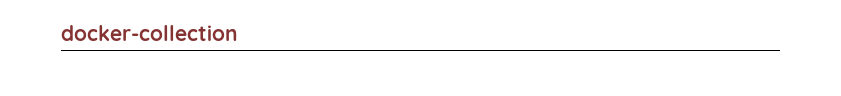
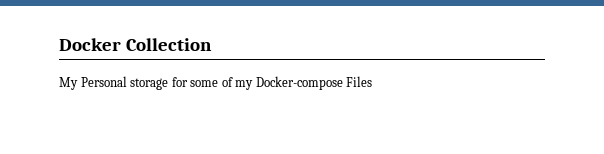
[61,25,238,41] docker-collection -> [59,38,212,51] [59,76,373,90] Docker Collection // My Personal storage for some of my Docker-compose Files

